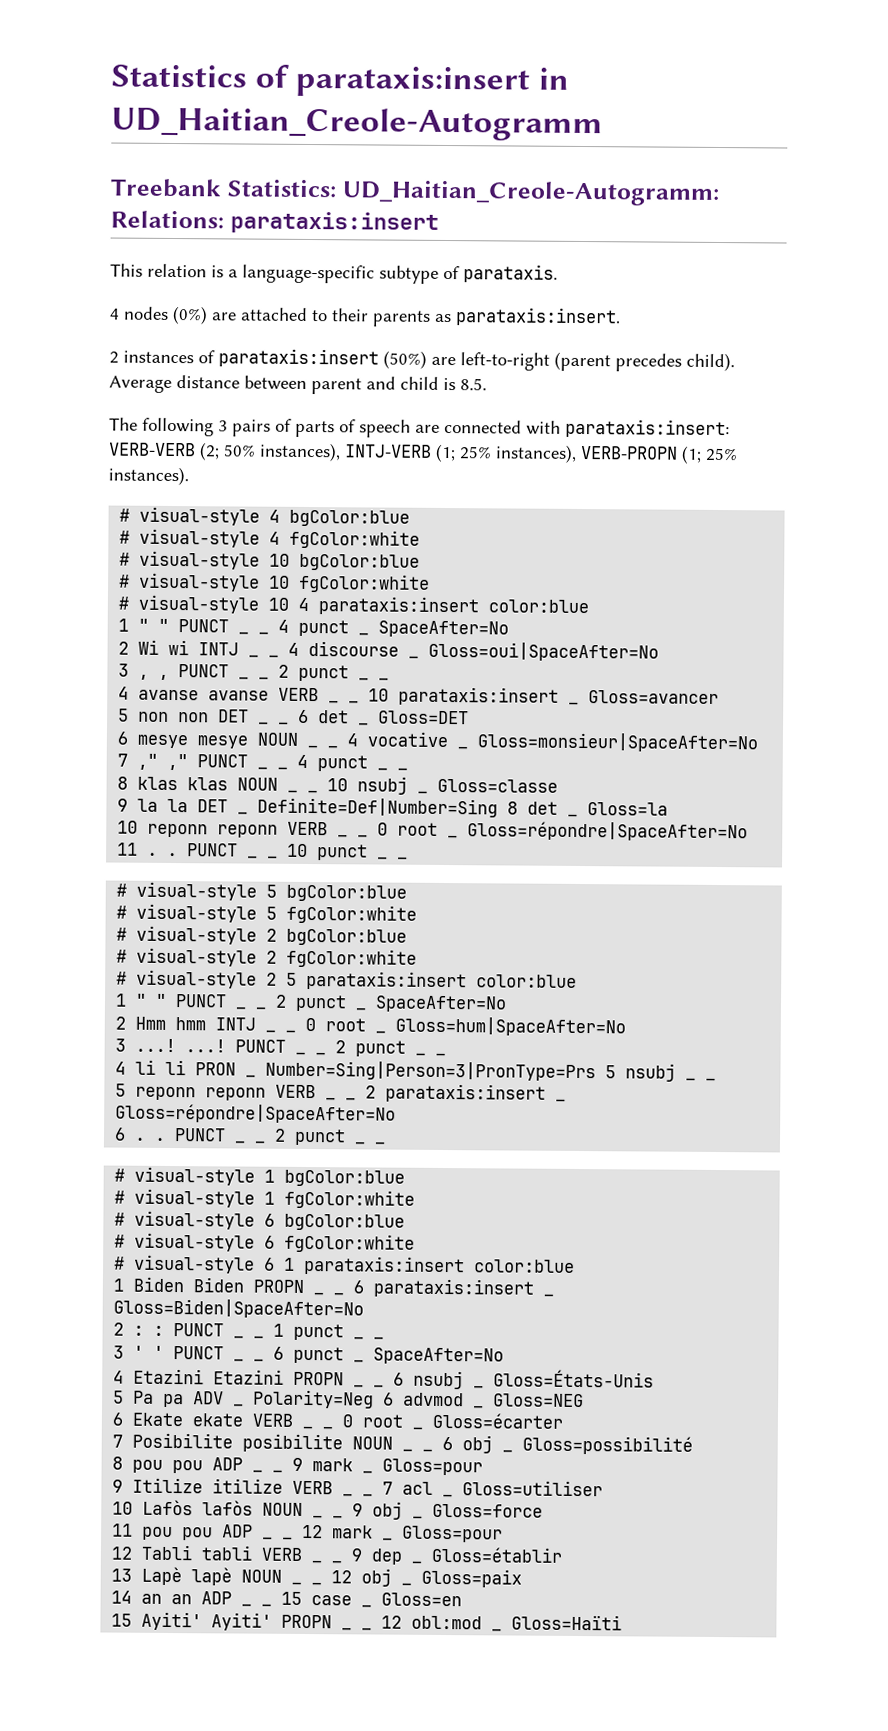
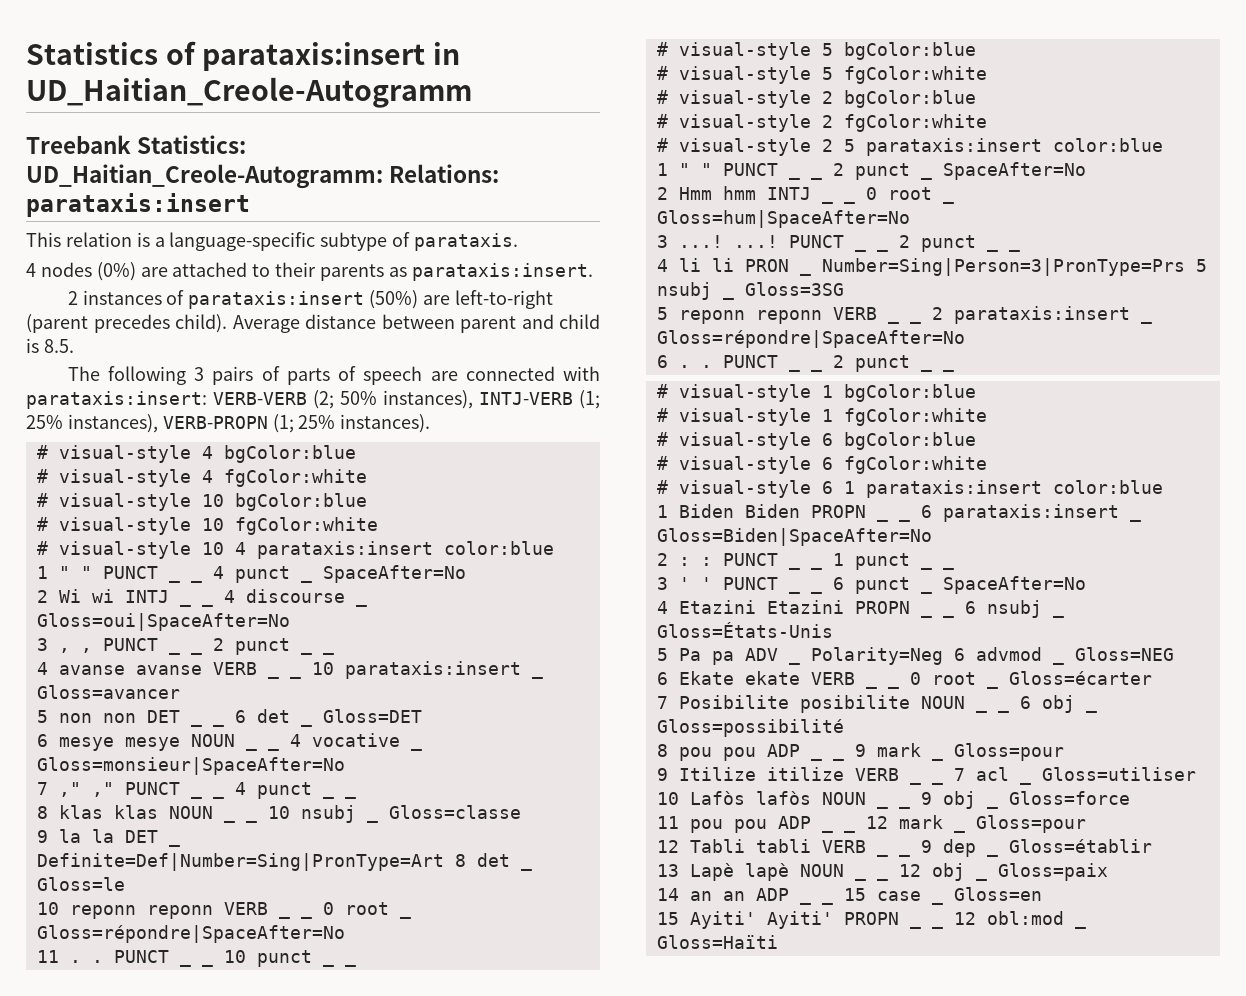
[257,797,499,818] Definite=Def|Number=Sing -> [36,853,444,871] Definite=Def|Number=Sing|PronType=Art
[587,802,669,816] Gloss=la -> [36,877,125,891] Gloss=le
[705,1077,717,1082] _ -> [744,282,844,296] Gloss=3SG

